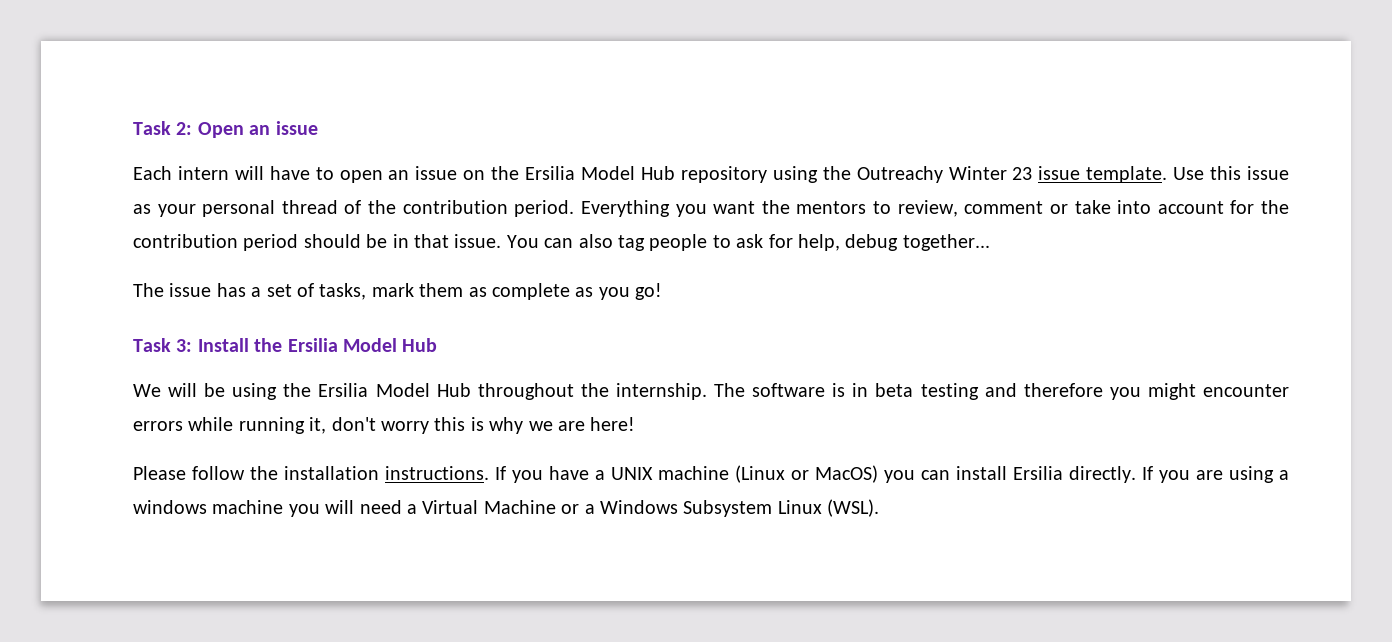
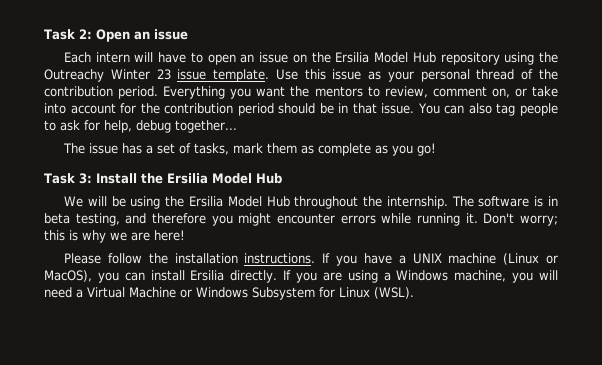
(1044, 207) none -> [491,88,510,98] on,
[920,383,979,400] testing -> [75,213,120,226] testing,
[309,417,429,434] it, don't worry -> [465,213,559,226] it. Don't worry;
[815,465,878,483] MacOS) -> [44,270,92,282] MacOS),
[133,500,284,514] windows machine -> [396,270,507,282] Windows machine,
[584,504,595,514] a -> (192, 293) none
(773, 508) none -> [319,287,335,298] for

